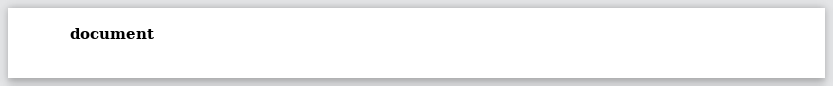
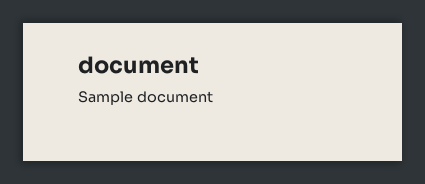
[70,28,154,39] document -> [78,56,199,74] [78,91,213,105] document // Sample document

